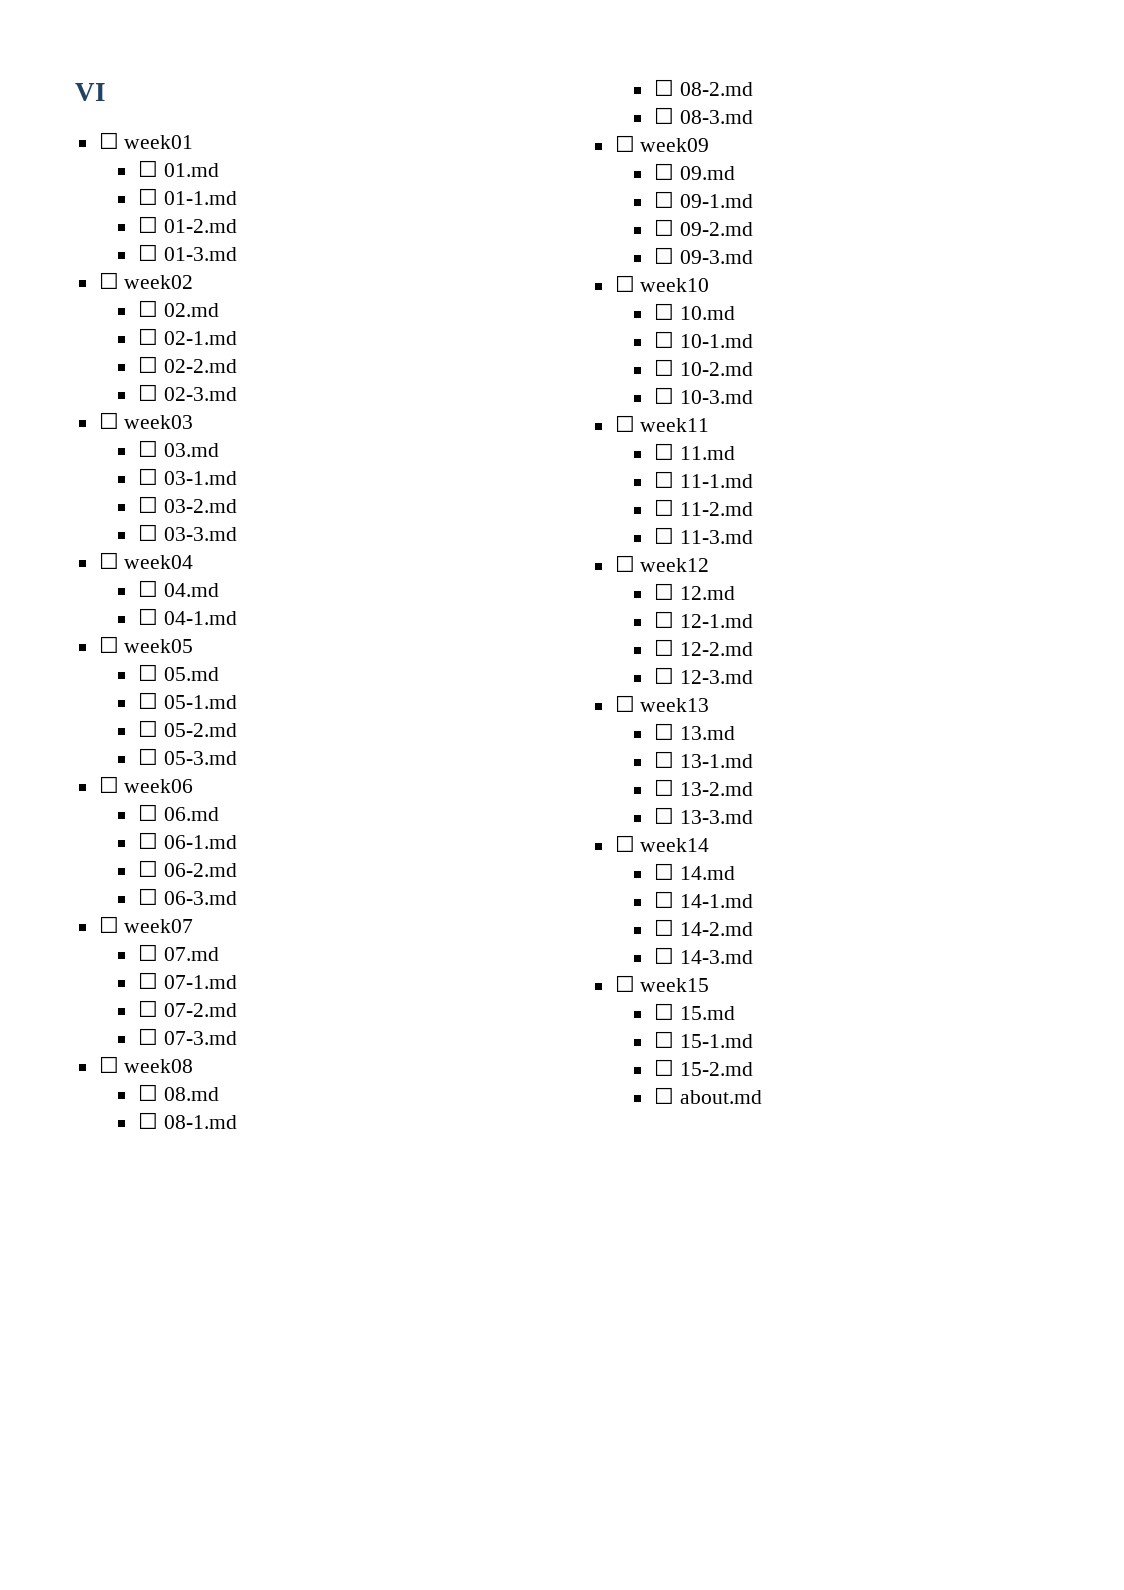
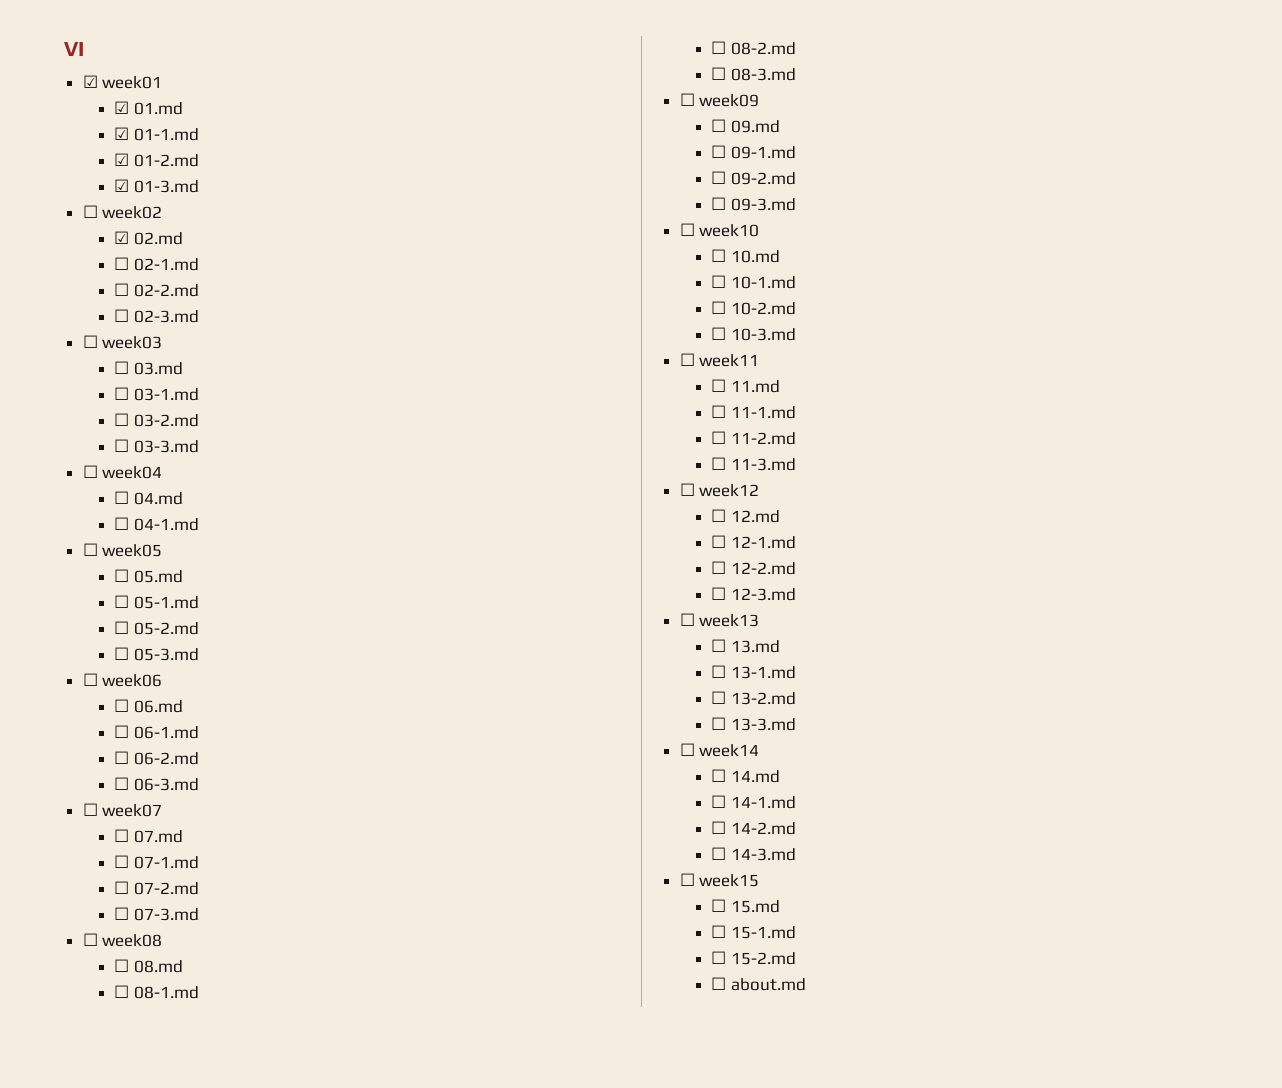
[98,132,119,149] ☐ -> [82,75,98,88] ☑
[137,160,158,177] ☐ -> [114,101,130,114] ☑
[137,188,158,205] ☐ -> [114,127,130,140] ☑
[137,216,158,233] ☐ -> [114,153,130,166] ☑
[137,244,158,261] ☐ -> [114,179,130,192] ☑
[137,300,158,317] ☐ -> [114,231,130,244] ☑

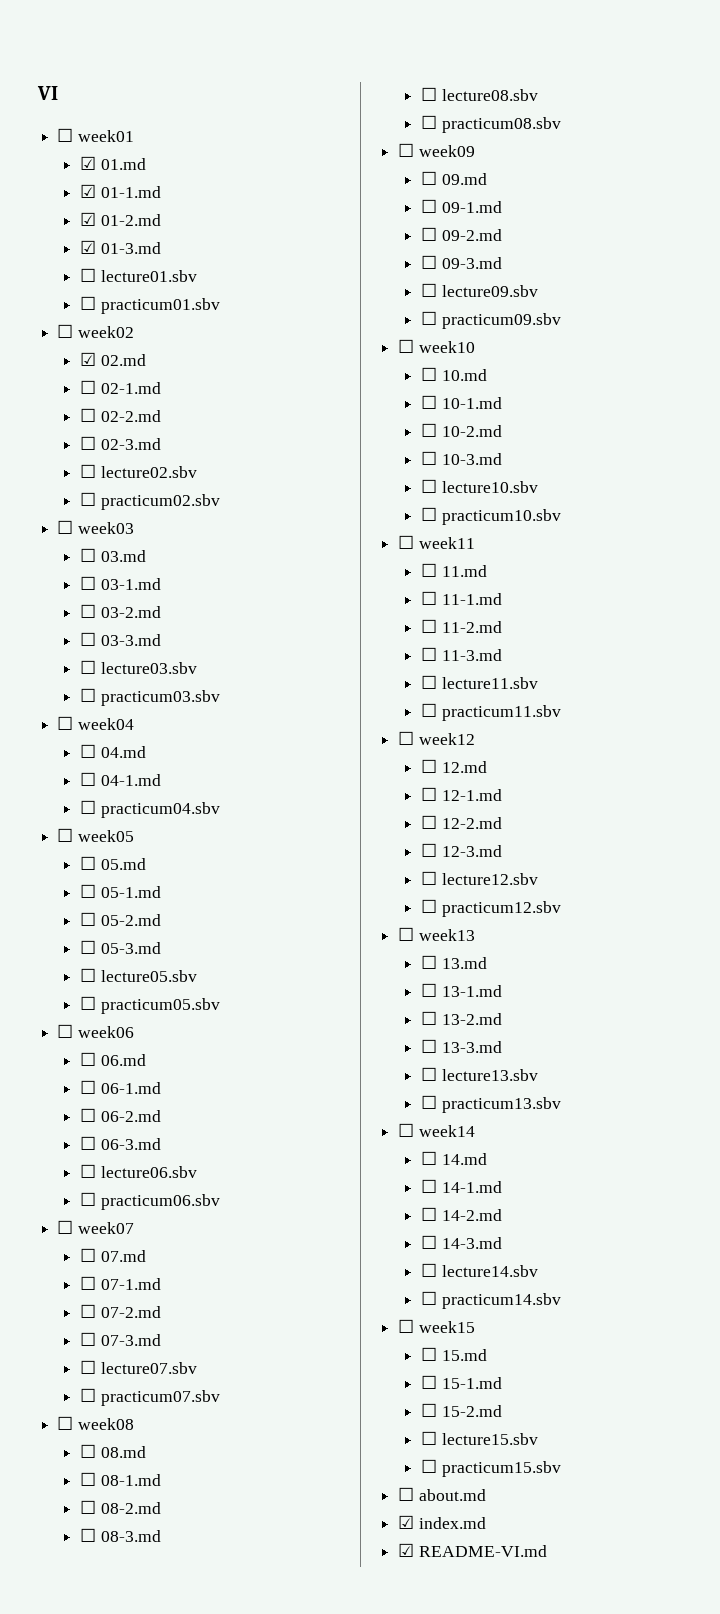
[82,75,98,88] ☑ -> [57,128,74,142] ☐
(199, 186) none -> [79,268,197,282] [79,296,220,314] // ☐ lecture01.sbv // ☐ practicum01.sbv
(199, 316) none -> [79,464,197,478] [79,492,220,510] // ☐ lecture02.sbv // ☐ practicum02.sbv
(199, 446) none -> [79,660,197,674] [79,688,220,706] // ☐ lecture03.sbv // ☐ practicum03.sbv
(199, 524) none -> [79,800,220,818] // ☐ practicum04.sbv
(199, 654) none -> [79,968,197,982] [79,996,220,1014] // ☐ lecture05.sbv // ☐ practicum05.sbv
(199, 784) none -> [79,1164,197,1178] [79,1192,220,1210] // ☐ lecture06.sbv // ☐ practicum06.sbv
(199, 914) none -> [79,1360,197,1374] [79,1388,220,1406] // ☐ lecture07.sbv // ☐ practicum07.sbv
(796, 74) none -> [420,87,538,101] [420,115,561,133] // ☐ lecture08.sbv // ☐ practicum08.sbv
(796, 204) none -> [420,283,538,297] [420,311,561,329] // ☐ lecture09.sbv // ☐ practicum09.sbv
(796, 334) none -> [420,479,538,493] [420,507,561,525] // ☐ lecture10.sbv // ☐ practicum10.sbv
(796, 464) none -> [420,675,538,689] [420,703,561,721] // ☐ lecture11.sbv // ☐ practicum11.sbv
(796, 594) none -> [420,871,538,885] [420,899,561,917] // ☐ lecture12.sbv // ☐ practicum12.sbv
(796, 724) none -> [420,1067,538,1081] [420,1095,561,1113] // ☐ lecture13.sbv // ☐ practicum13.sbv
(796, 854) none -> [420,1263,538,1277] [420,1291,561,1309] // ☐ lecture14.sbv // ☐ practicum14.sbv
[730,978,806,991] about.md -> [441,1433,538,1445] [420,1459,561,1477] [398,1487,486,1501] [398,1515,486,1529] [398,1543,547,1557] lecture15.sbv // ☐ practicum15.sbv // ☐ about.md // ☑ index.md // ☑ README-VI.md

